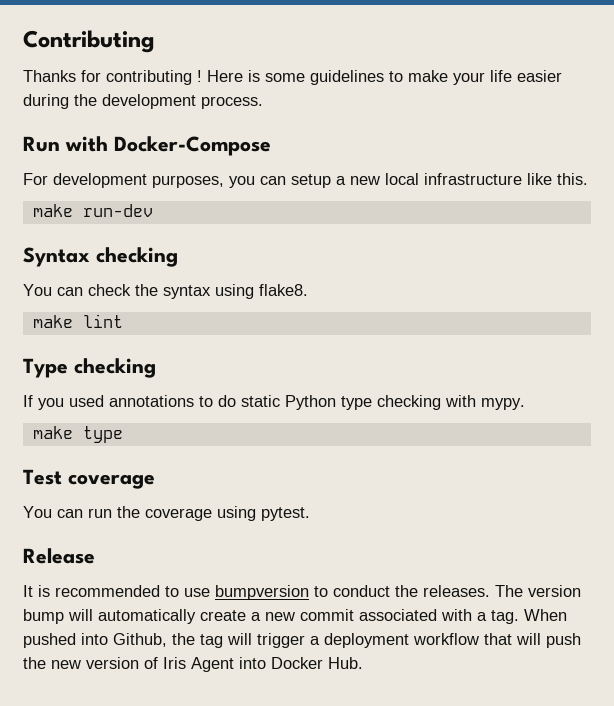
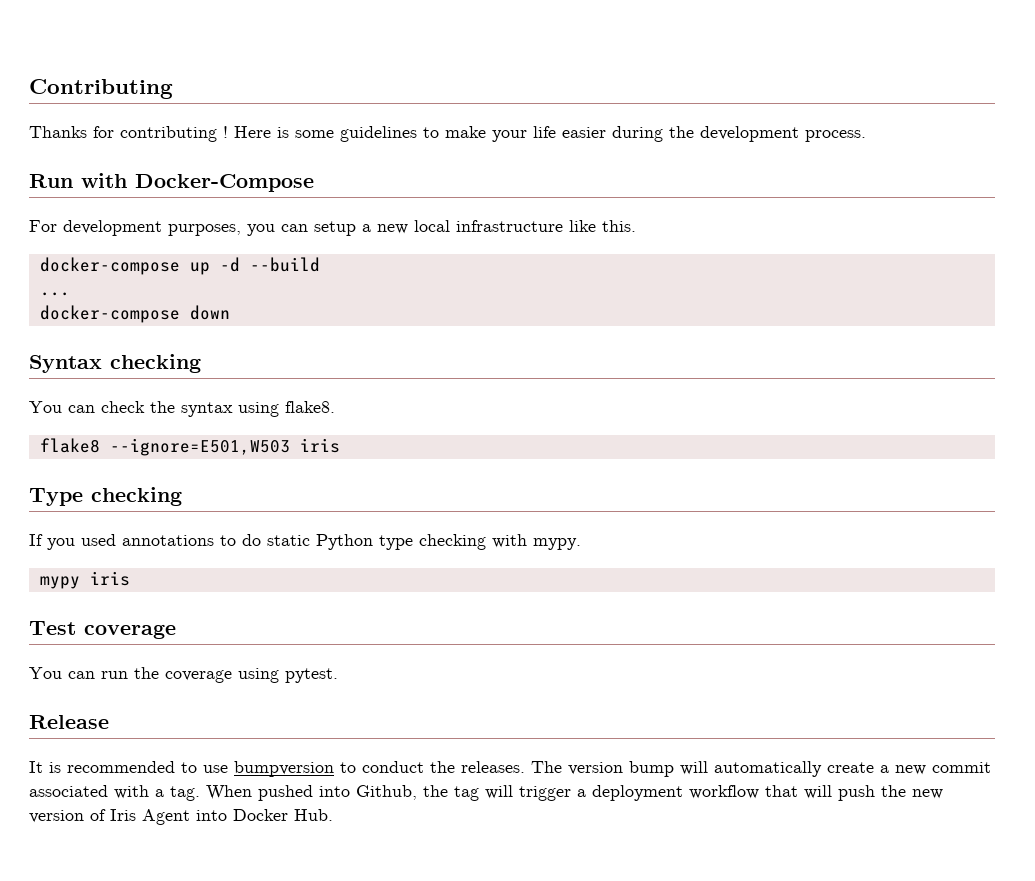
[32,204,153,217] make run-dev -> [39,257,320,275] [39,292,70,296] [39,305,230,323] docker-compose up -d --build // ... // docker-compose down
[32,314,123,328] make lint -> [39,438,340,456] flake8 --ignore=E501,W503 iris
[32,426,123,443] make type -> [39,571,130,589] mypy iris

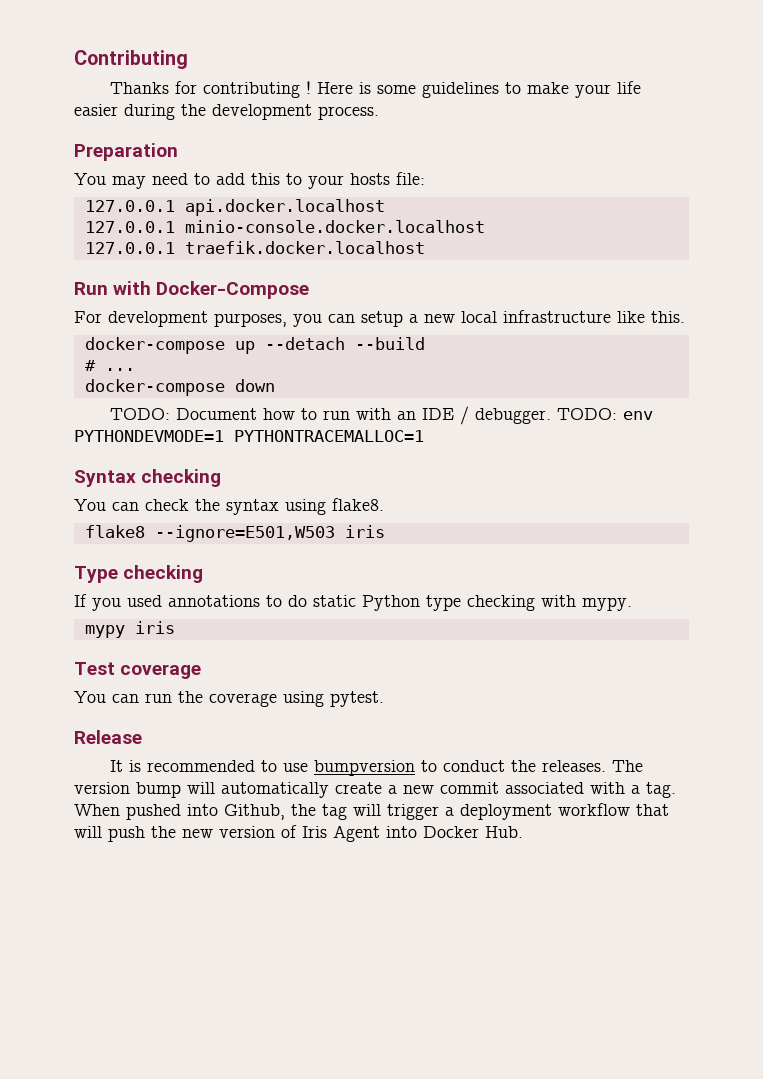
(866, 136) none -> [74,143,178,161] [74,172,425,189] [84,199,385,216] [84,220,485,233] [84,241,425,254] // Preparation // You may need to add this to your hosts file: // 127.0.0.1 api.docker.localhost // 127.0.0.1 minio-console.docker.localhost // 127.0.0.1 traefik.docker.localhost
[219,257,240,272] -d -> [264,337,345,350] --detach
(320, 264) none -> [84,360,96,371] #
(230, 312) none -> [110,406,654,425] [74,430,424,442] // TODO: Document how to run with an IDE / debugger. TODO: env PYTHONDEVMODE=1 PYTHONTRACEMALLOC=1

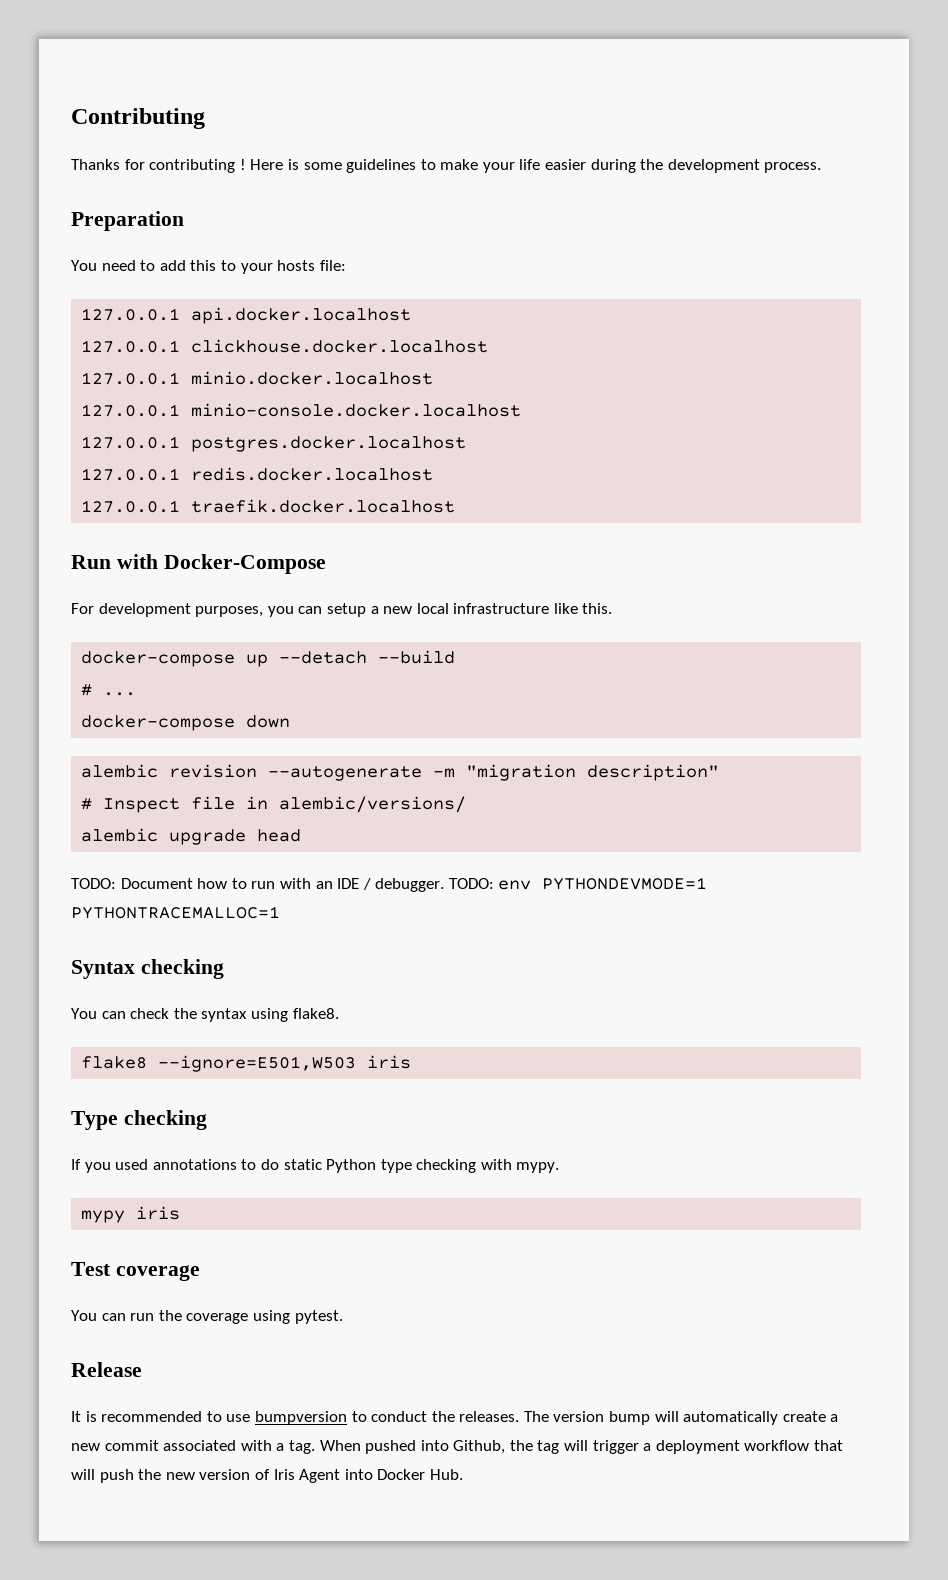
[112,176,146,189] may -> (97, 265) none
[184,220,485,233] minio-console.docker.localhost -> [191,339,489,353] [81,371,434,385] [81,403,522,417] [81,436,467,452] [81,467,434,481] clickhouse.docker.localhost // 127.0.0.1 minio.docker.localhost // 127.0.0.1 minio-console.docker.localhost // 127.0.0.1 postgres.docker.localhost // 127.0.0.1 redis.docker.localhost
(275, 385) none -> [81,764,720,781] [81,796,467,813] [81,828,302,845] // alembic revision --autogenerate -m "migration description" // # Inspect file in alembic/versions/ // alembic upgrade head

